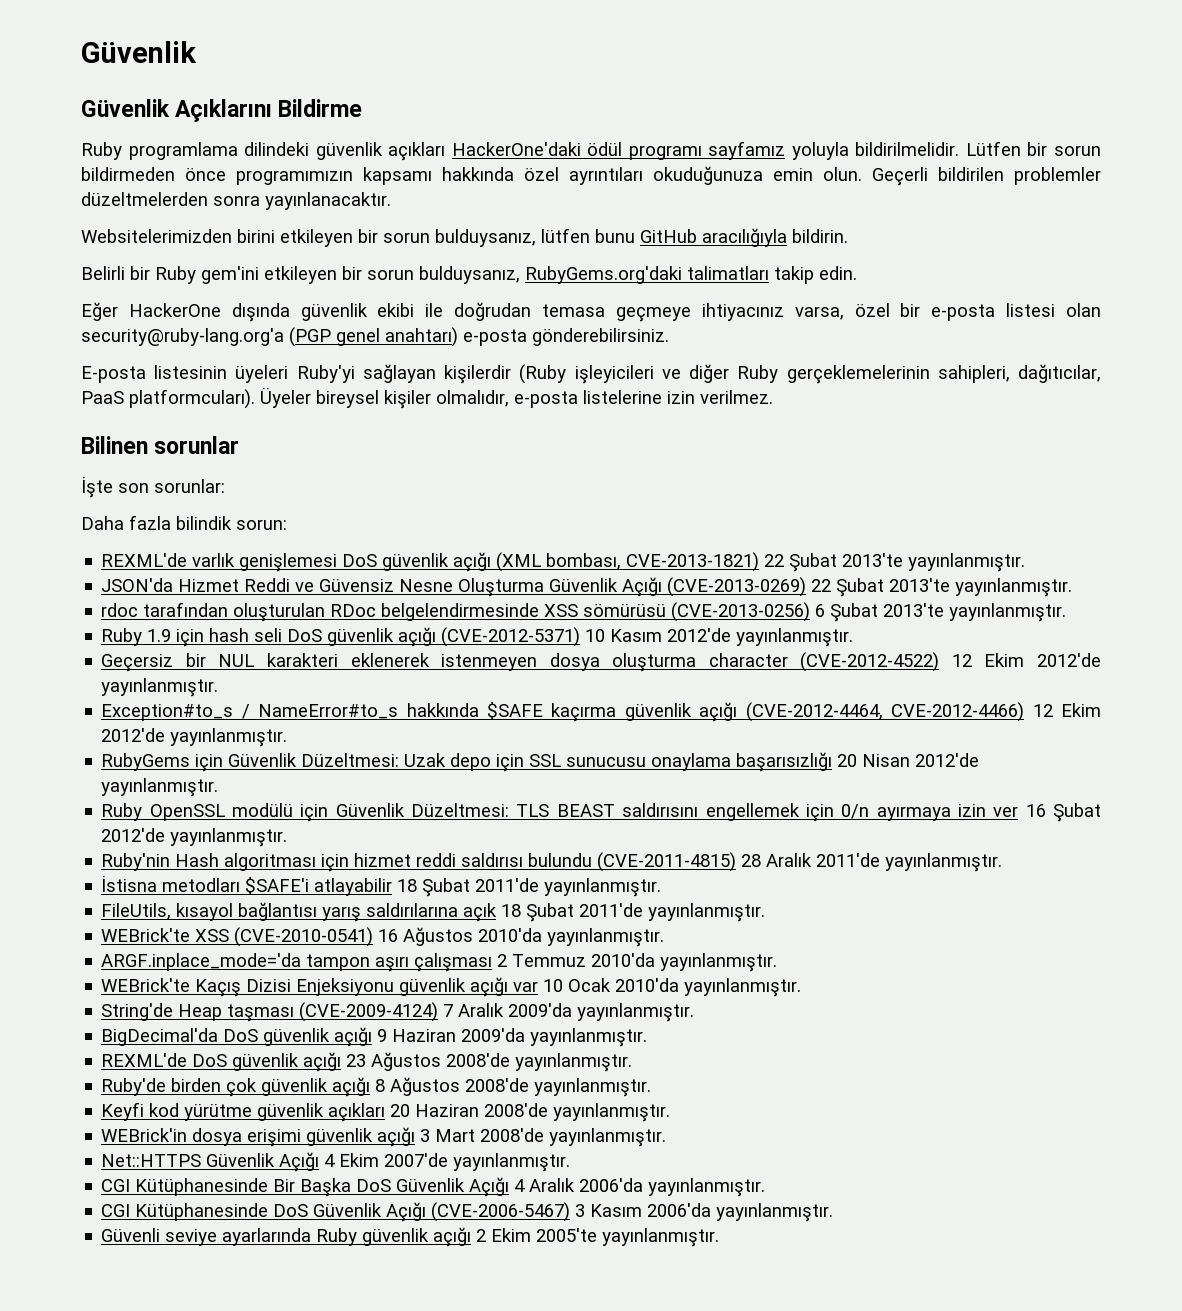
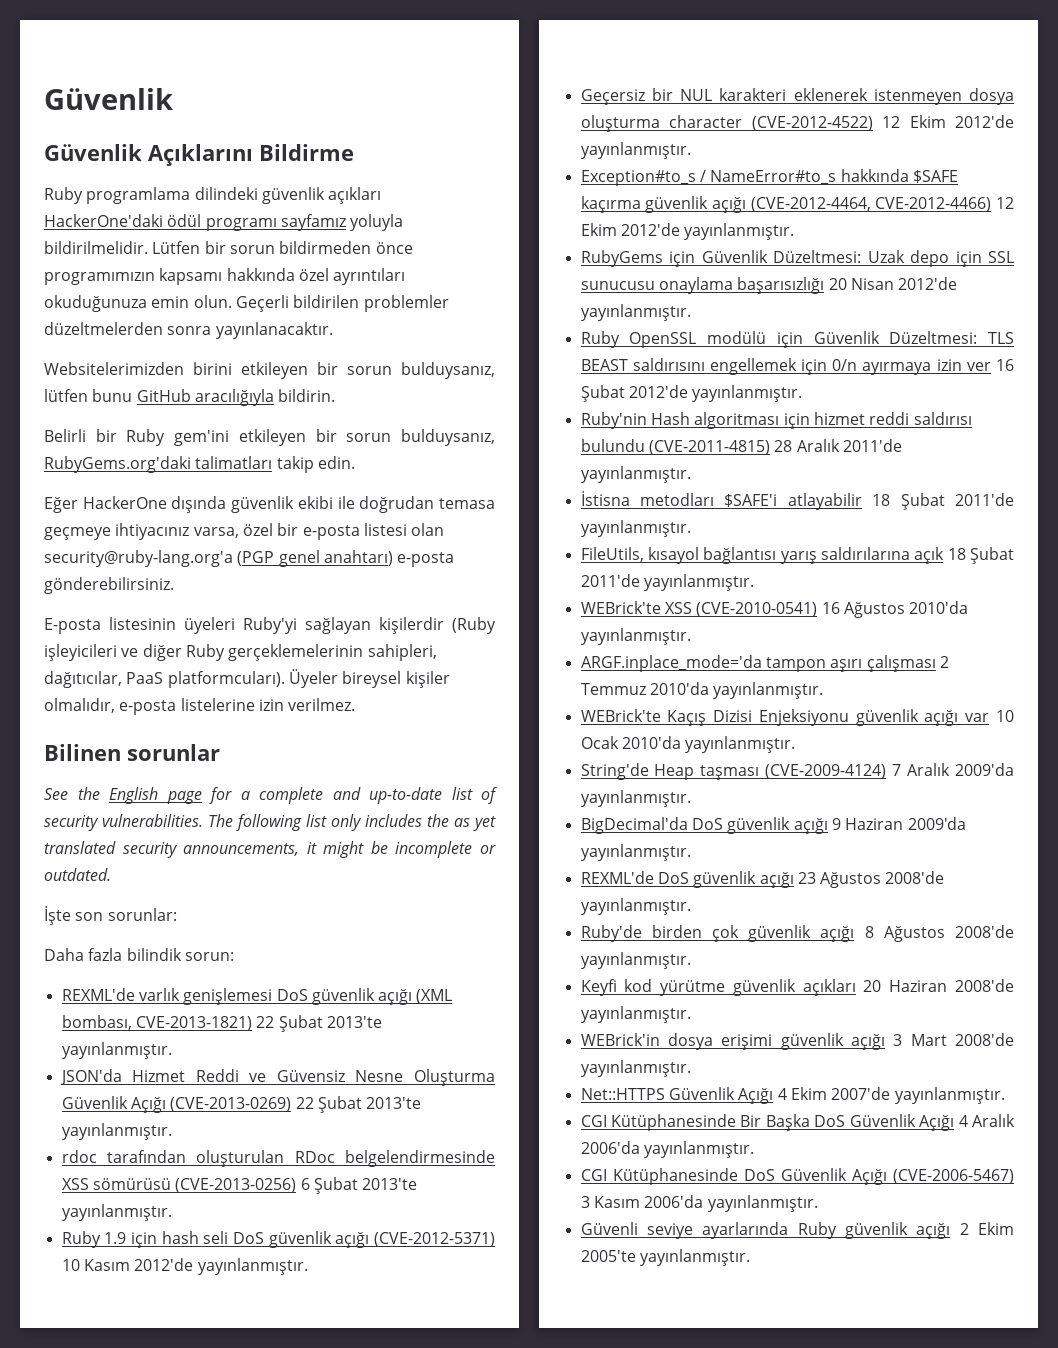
(240, 445) none -> [44,787,498,804] [44,814,496,831] [44,841,496,858] [44,868,111,881] // See the English page for a complete and up-to-date list of security vulnerabilities. The following list only includes the as yet translated security announcements, it might be incomplete or outdated.

